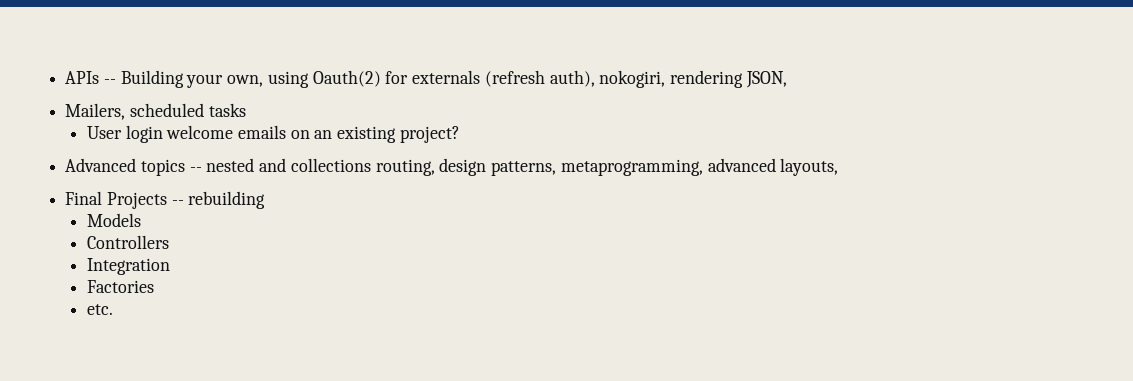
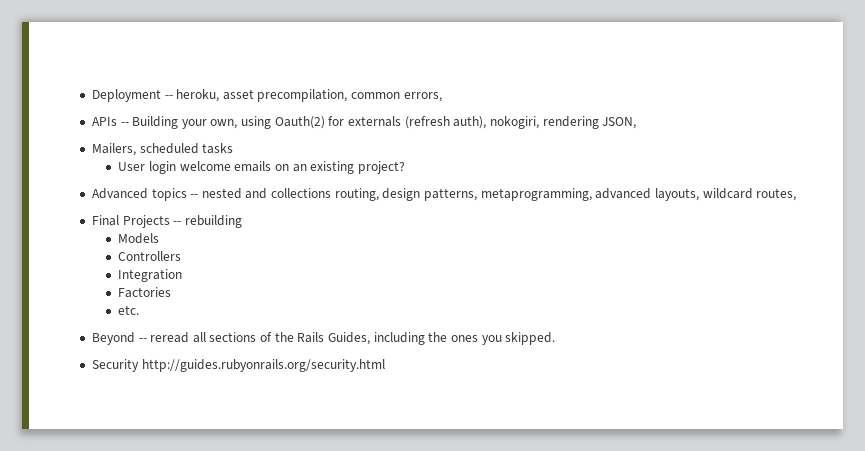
(65, 77) none -> [91,89,442,102] Deployment -- heroku, asset precompilation, common errors, //
(839, 167) none -> [702,188,797,201] wildcard routes,
(113, 309) none -> [91,332,556,345] [91,359,385,372] // Beyond -- reread all sections of the Rails Guides, including the ones you skipped. // Security http://guides.rubyonrails.org/security.html

